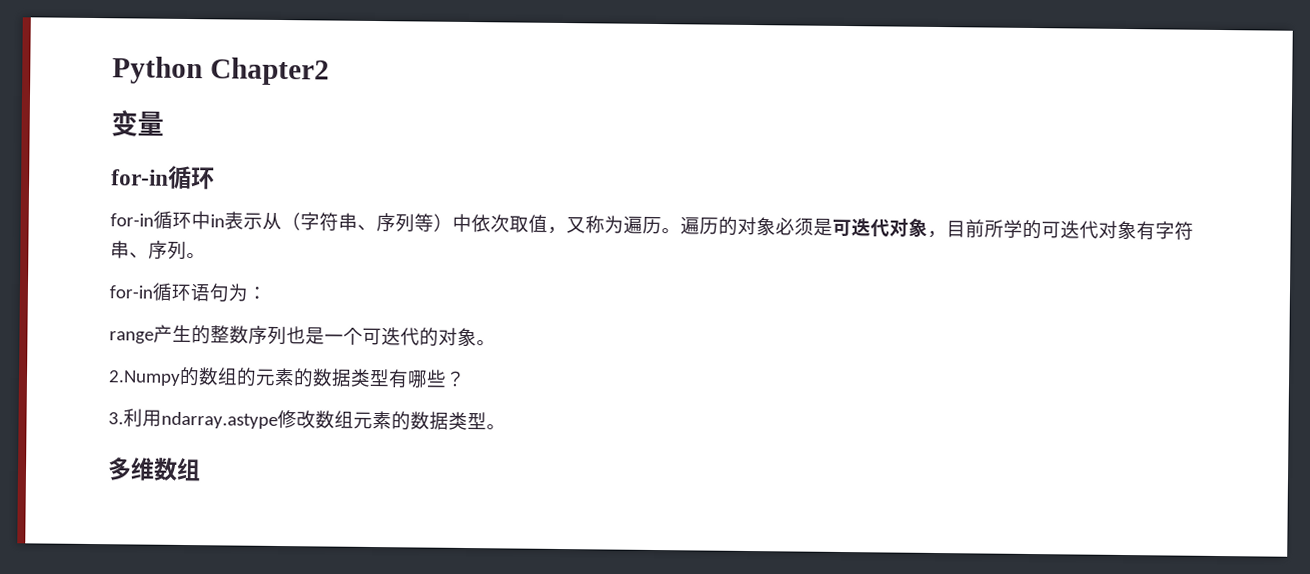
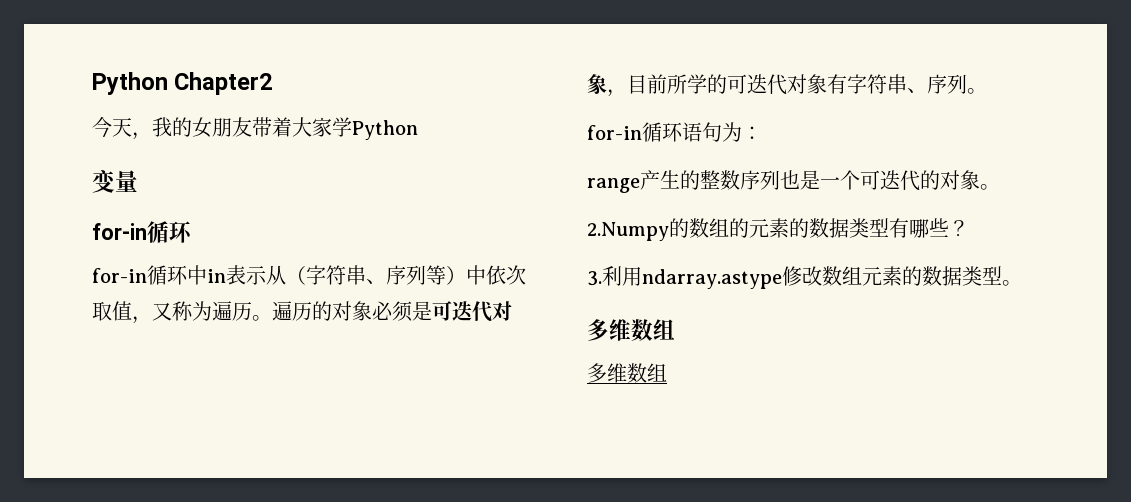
(330, 71) none -> [92,117,418,140] // 今天，我的女朋友带着大家学Python
(201, 469) none -> [587,363,667,383] // 多维数组

